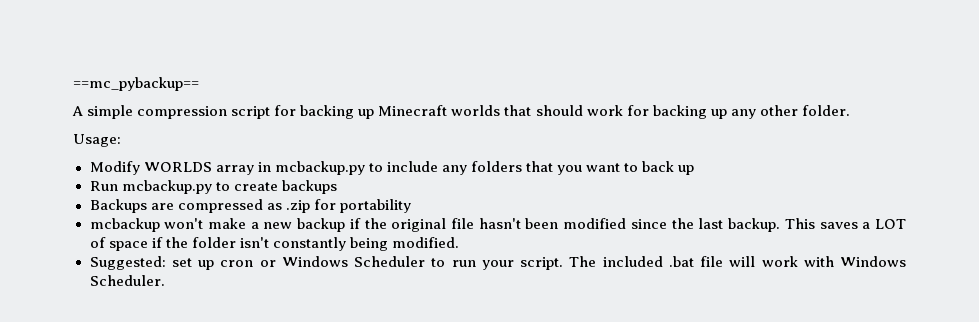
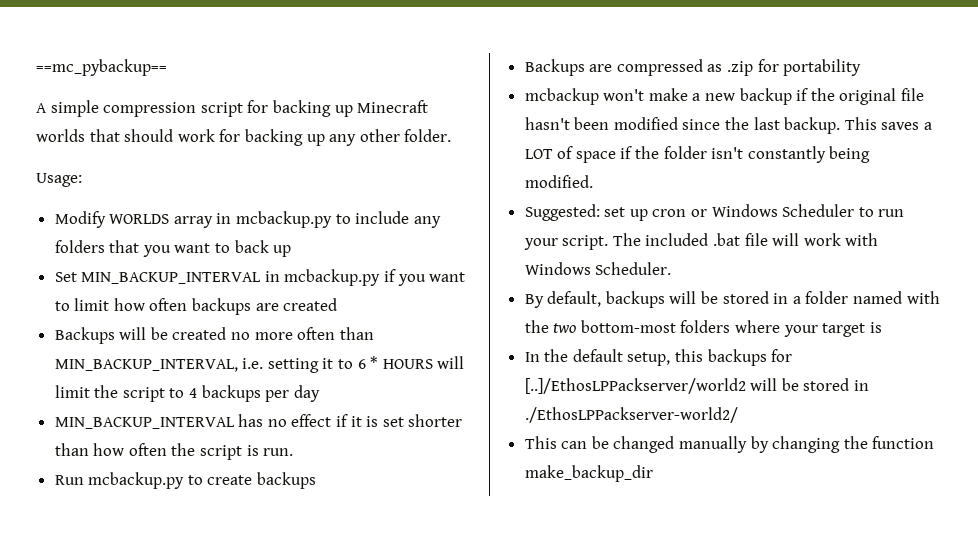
(695, 170) none -> [54,269,466,286] [54,298,338,315] [54,327,374,344] [54,356,465,373] [54,385,320,402] [54,414,463,429] [54,443,294,460] // Set MIN_BACKUP_INTERVAL in mcbackup.py if you want to limit how often backups are created // Backups will be created no more often than MIN_BACKUP_INTERVAL, i.e. setting it to 6 * HOURS will limit the script to 4 backups per day // MIN_BACKUP_INTERVAL has no effect if it is set shorter than how often the script is run.
(165, 280) none -> [524,291,940,308] [524,320,882,337] [524,349,793,366] [524,378,870,394] [524,407,738,423] [524,436,935,453] [524,465,653,482] // By default, backups will be stored in a folder named with the two bottom-most folders where your target is // In the default setup, this backups for [..]/EthosLPPackserver/world2 will be stored in ./EthosLPPackserver-world2/ // This can be changed manually by changing the function make_backup_dir

